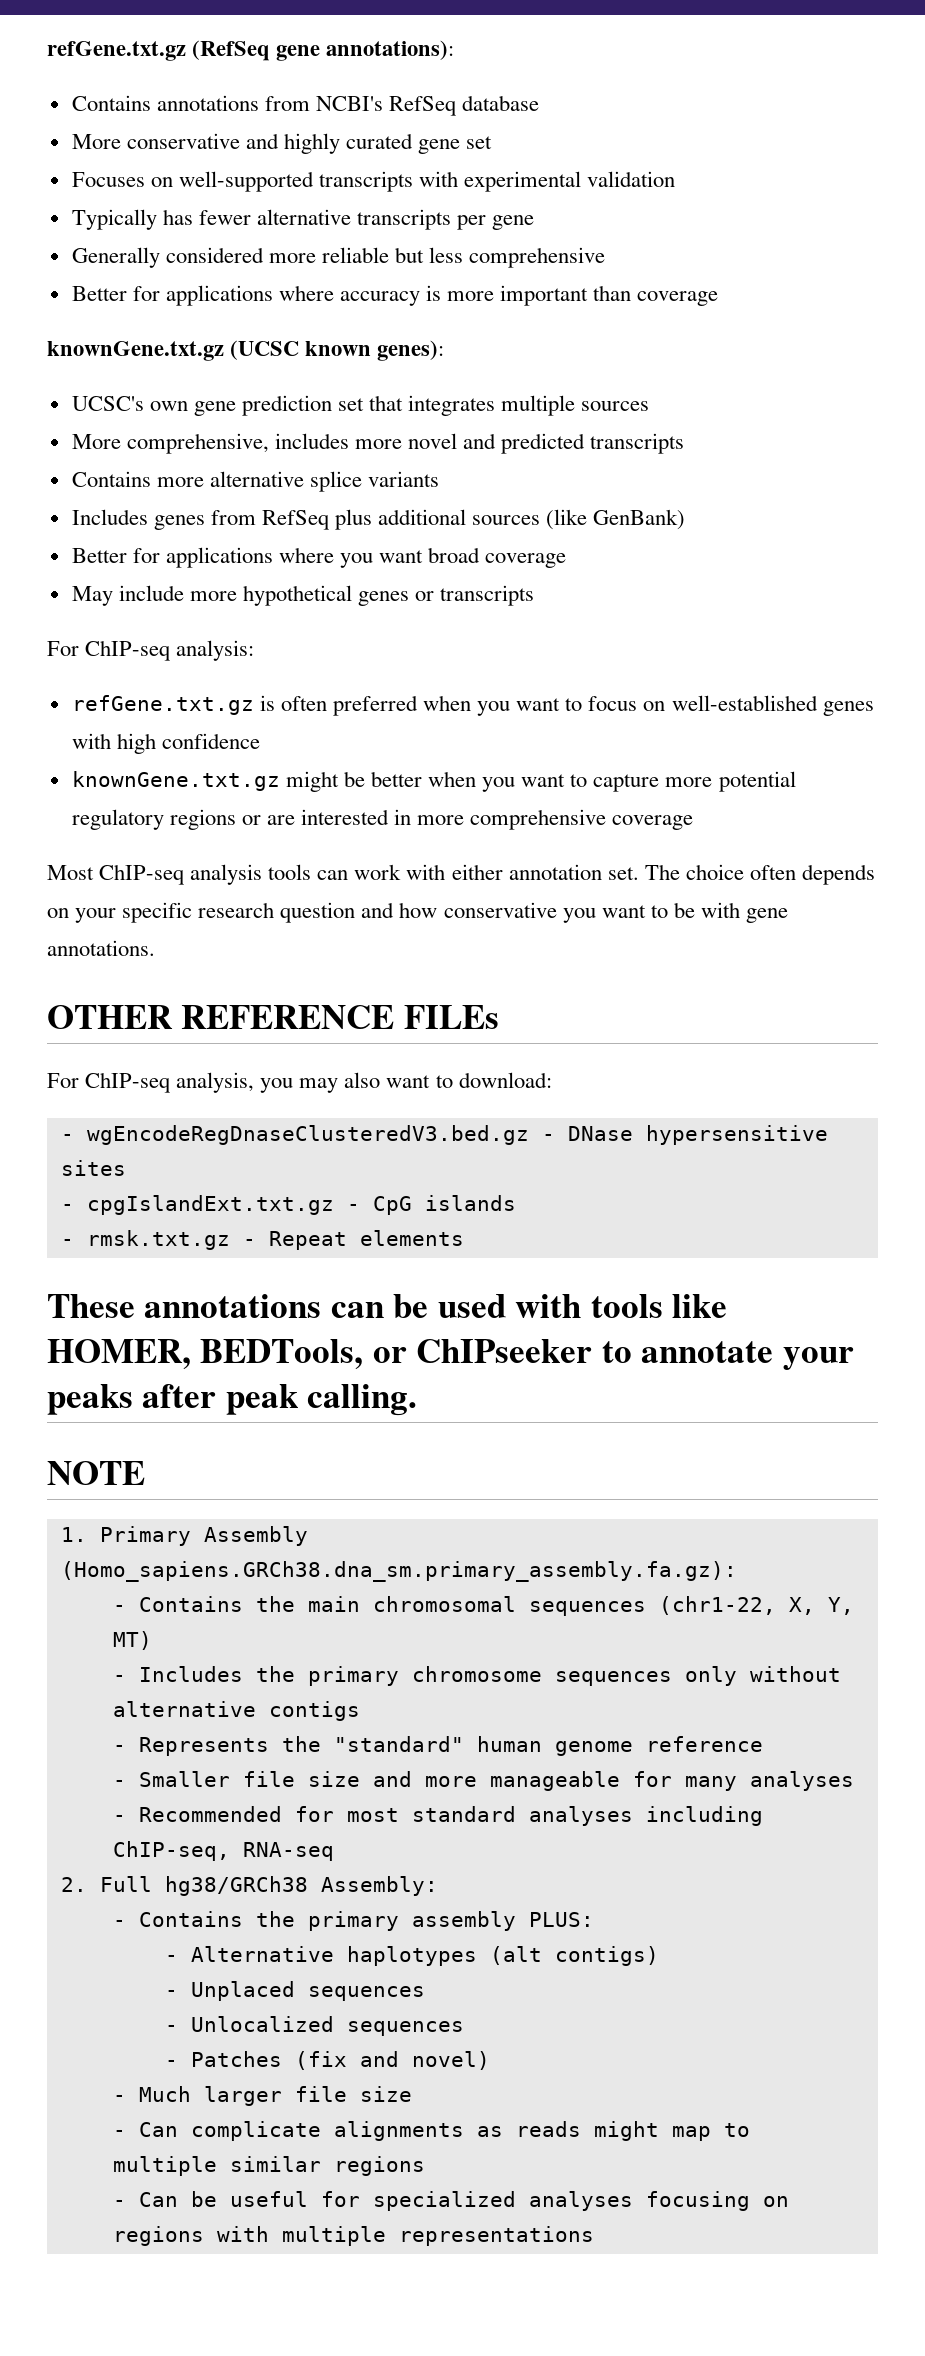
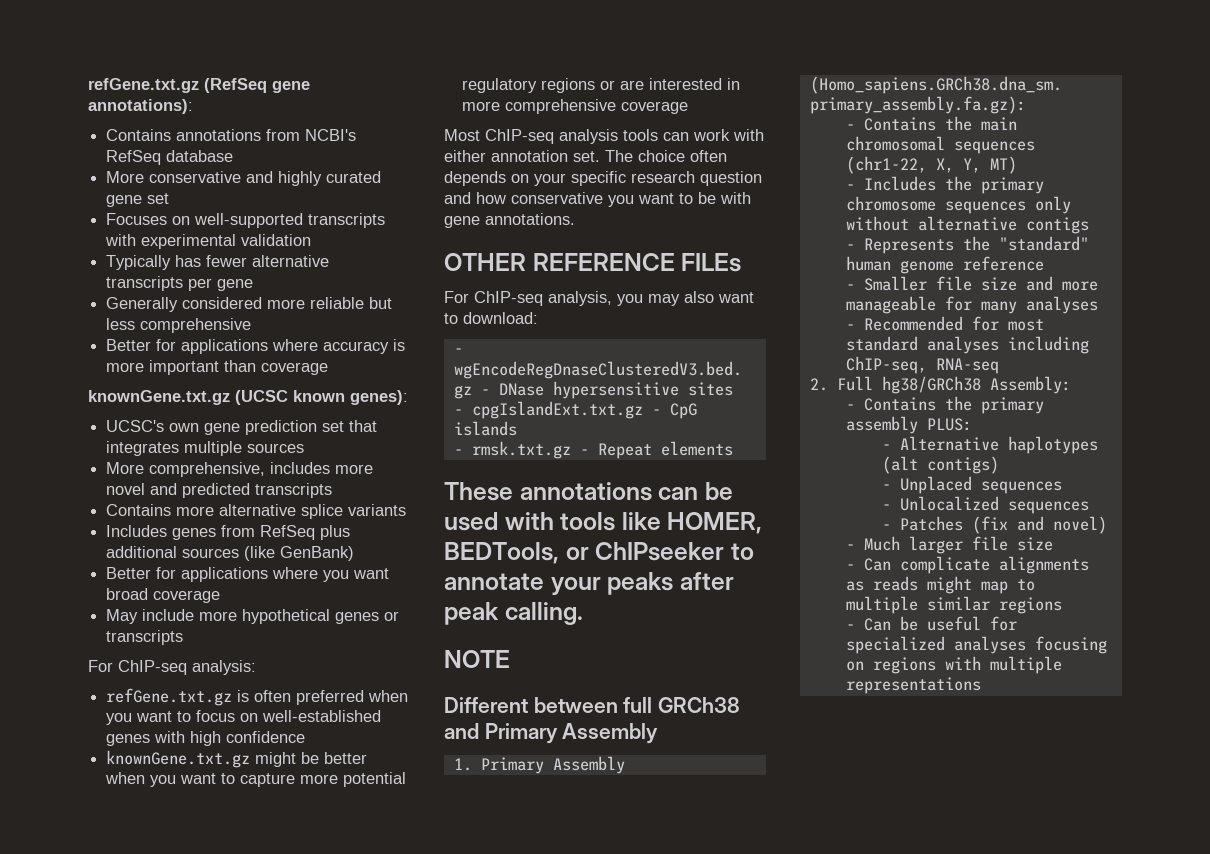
(145, 1473) none -> [444,697,741,713] [444,723,659,744] // Different between full GRCh38 and Primary Assembly

